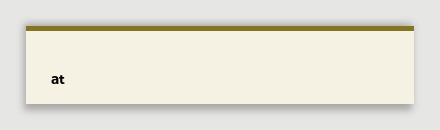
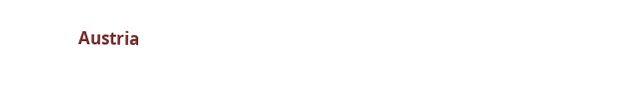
[51,75,65,84] at -> [78,30,140,46] Austria

